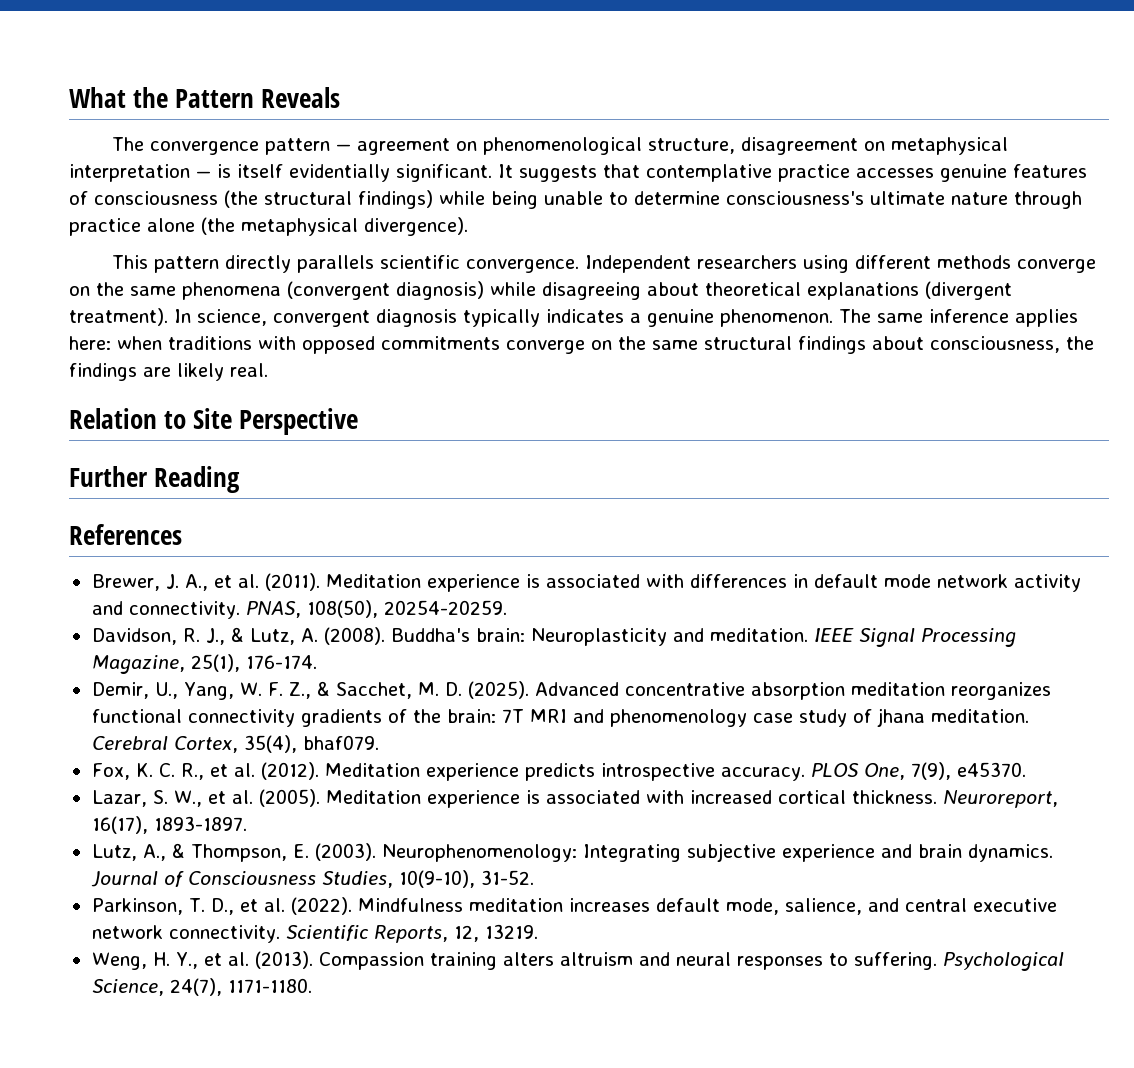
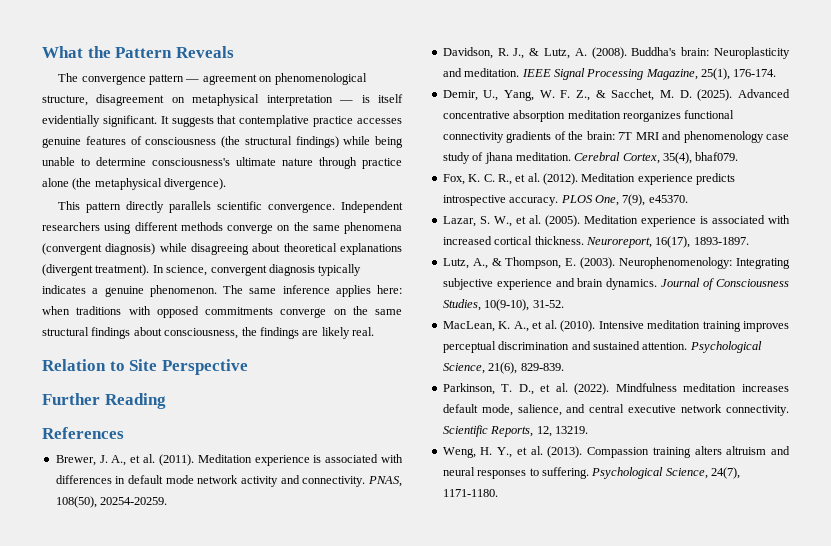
(534, 877) none -> [442,320,789,332] [442,341,762,353] [442,362,564,374] // MacLean, K. A., et al. (2010). Intensive meditation training improves perceptual discrimination and sustained attention. Psychological Science, 21(6), 829-839.

